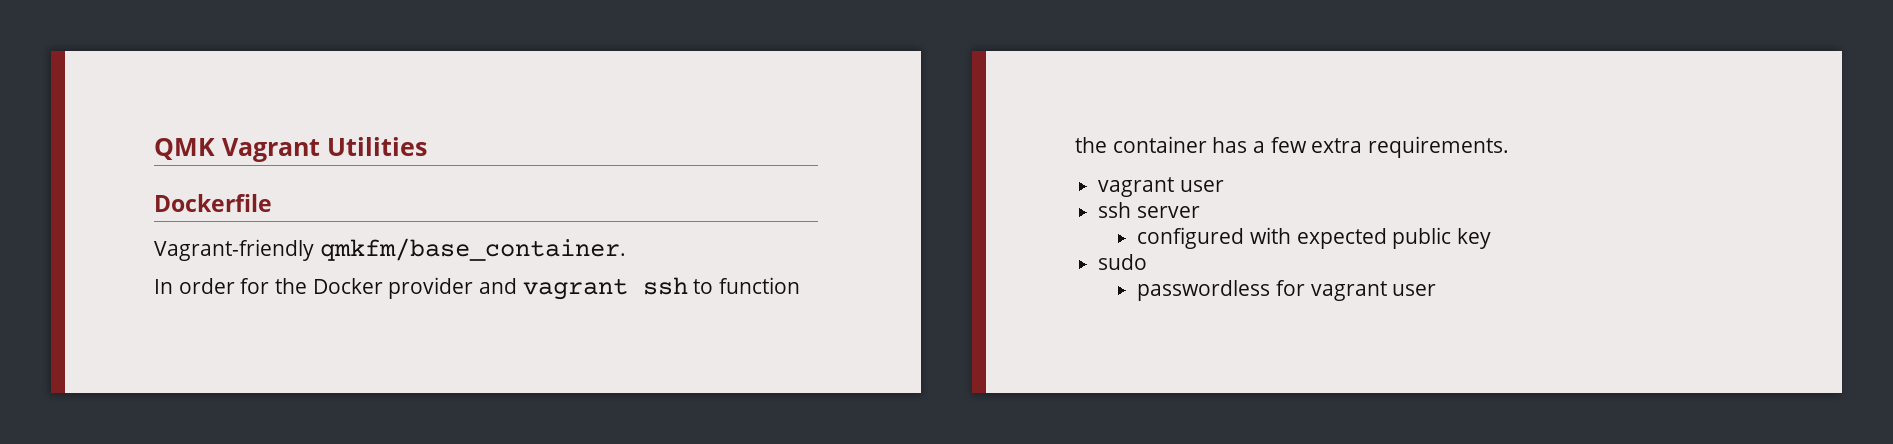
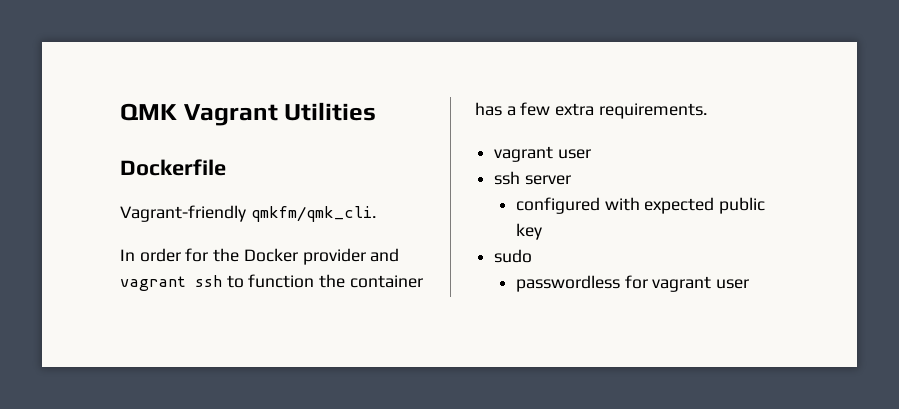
[319,238,626,261] qmkfm/base_container. -> [250,206,376,222] qmkfm/qmk_cli.

